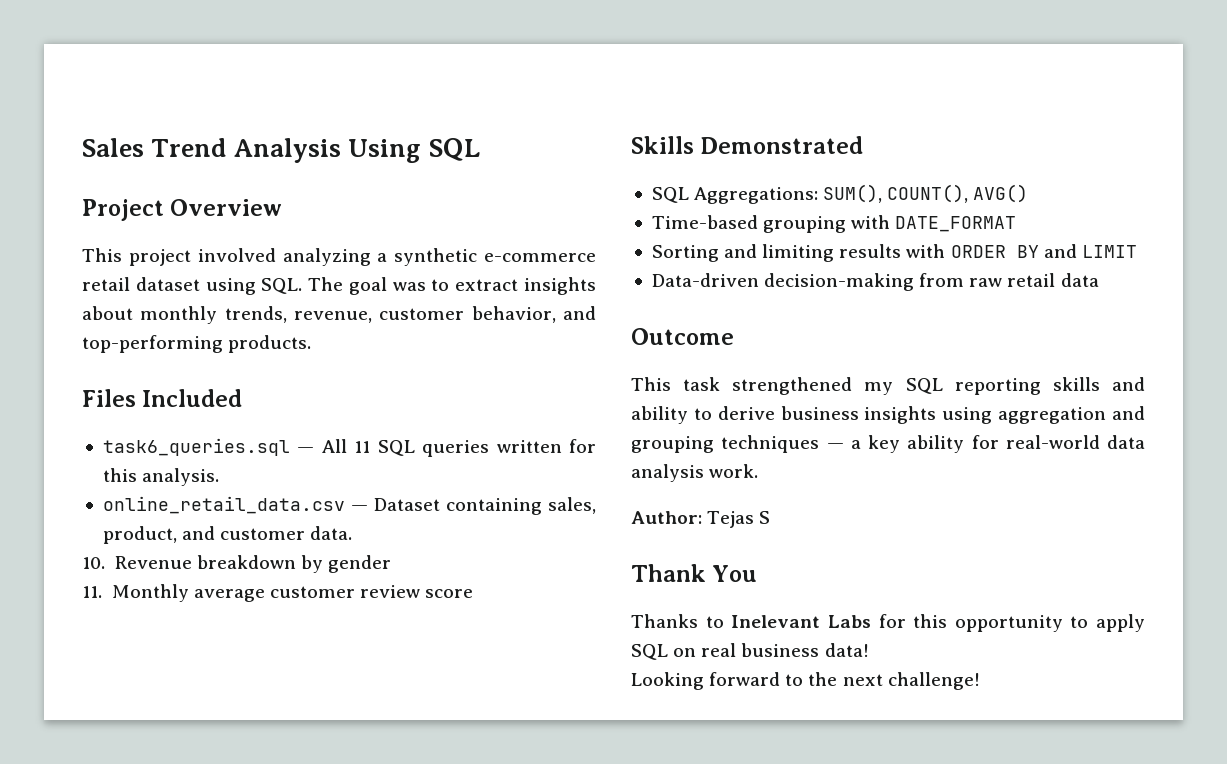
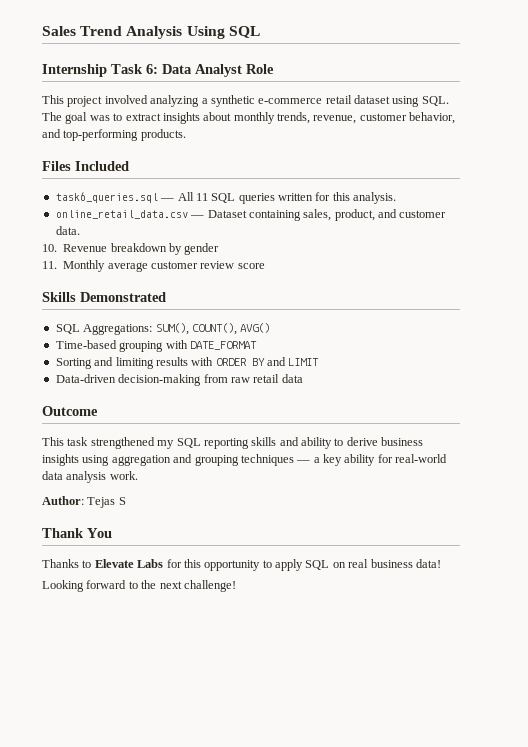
[82,199,283,221] Project Overview -> [42,64,274,77] Internship Task 6: Data Analyst Role
[731,615,821,628] Inelevant -> [94,559,134,568] Elevate

